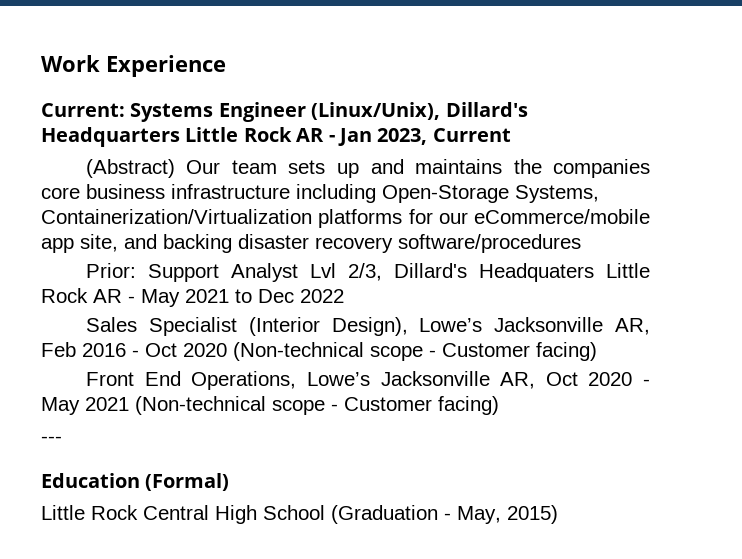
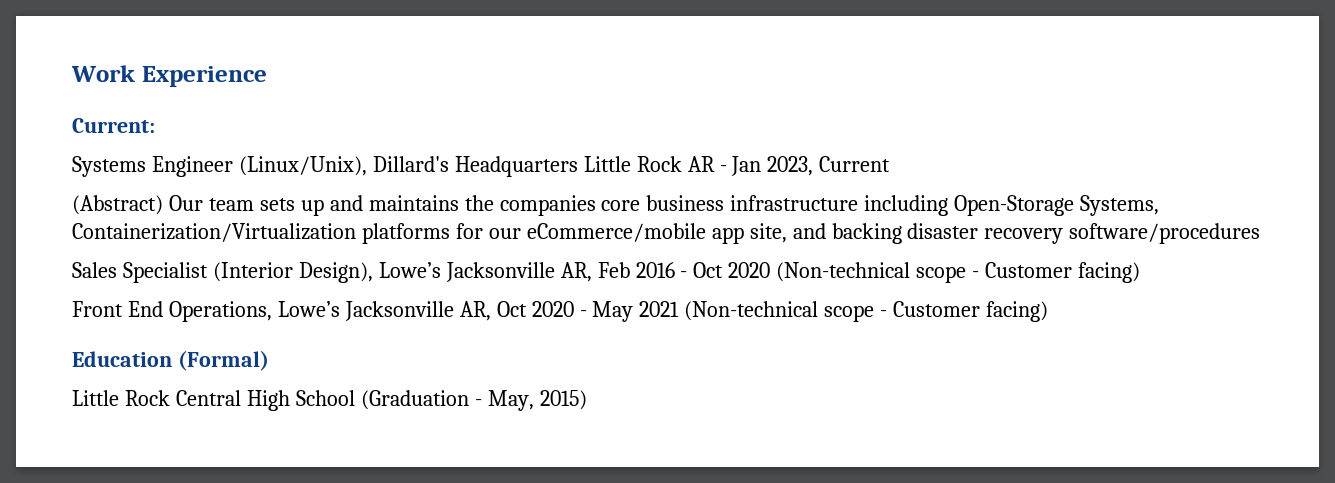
(125, 110) none -> (155, 125) //
[85,263,650,282] [41,288,344,307] // Prior: Support Analyst Lvl 2/3, Dillard's Headquaters Little Rock AR - May 2021 to Dec 2022 -> (1261, 233) none
[41,436,62,443] // --- -> (1049, 311) none

